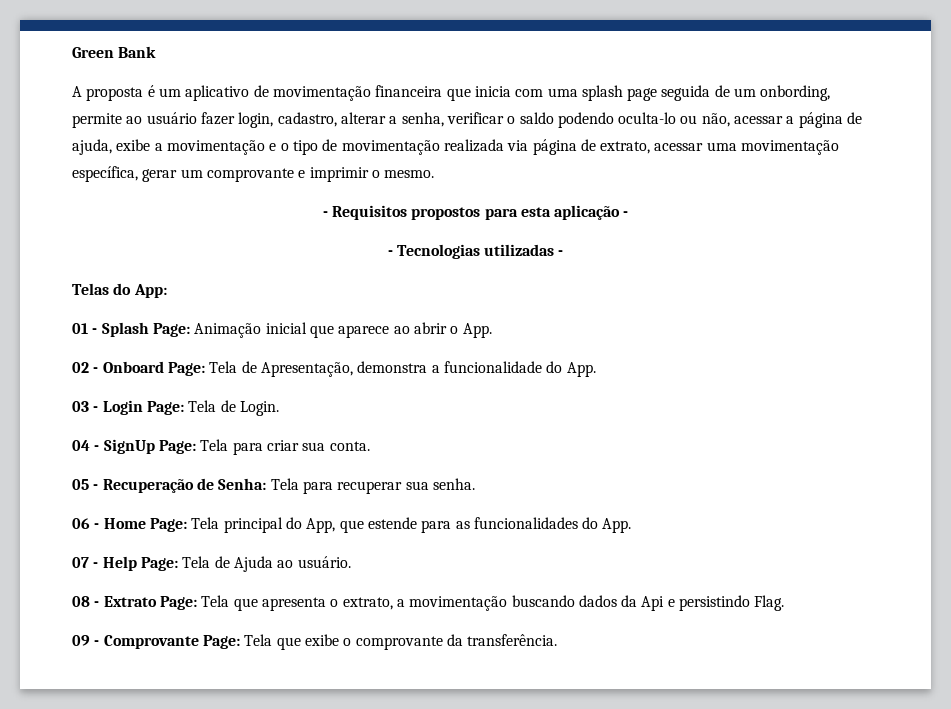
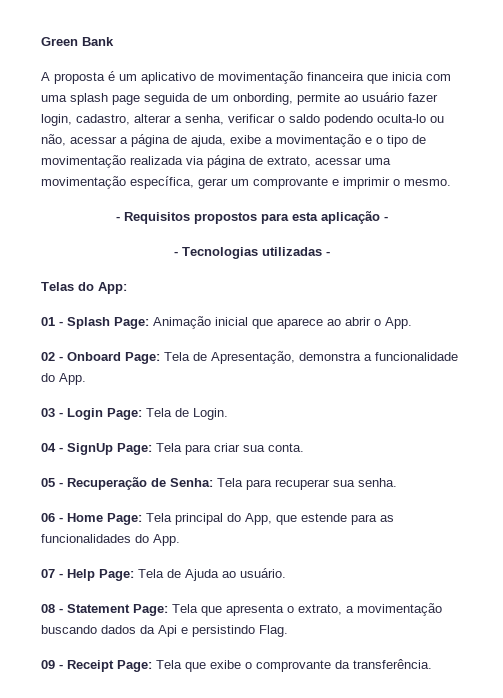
[103,596,157,607] Extrato -> [67,604,130,613] Statement
[103,635,199,649] Comprovante -> [67,660,114,672] Receipt

